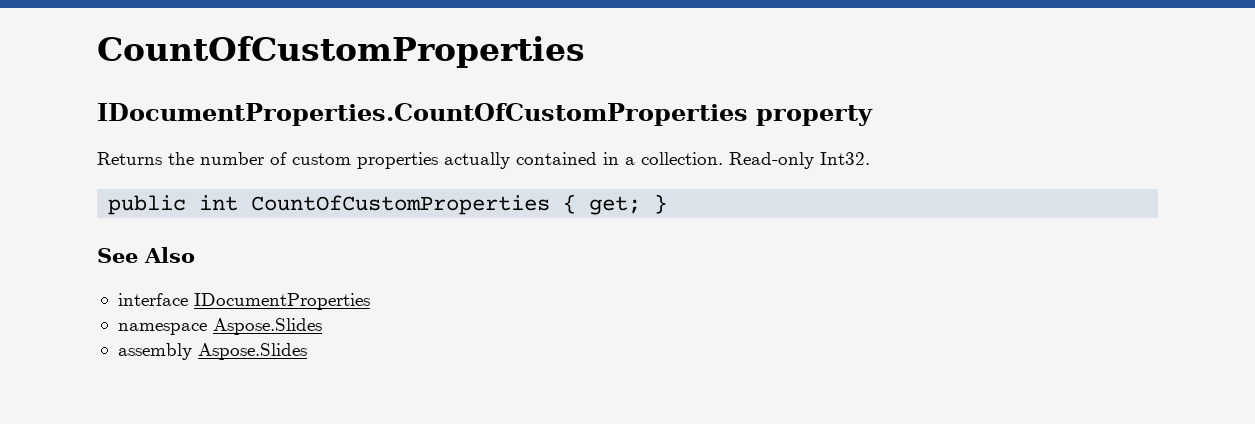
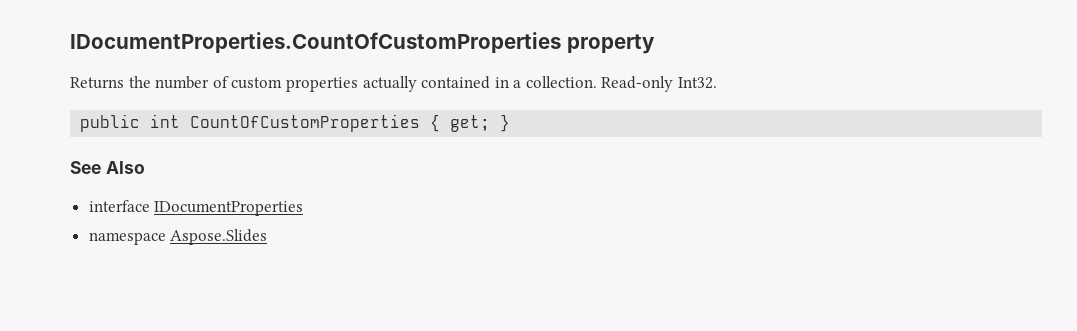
[97,36,585,68] CountOfCustomProperties // -> (70, 42) none
[117,343,307,360] // assembly Aspose.Slides -> (268, 237) none

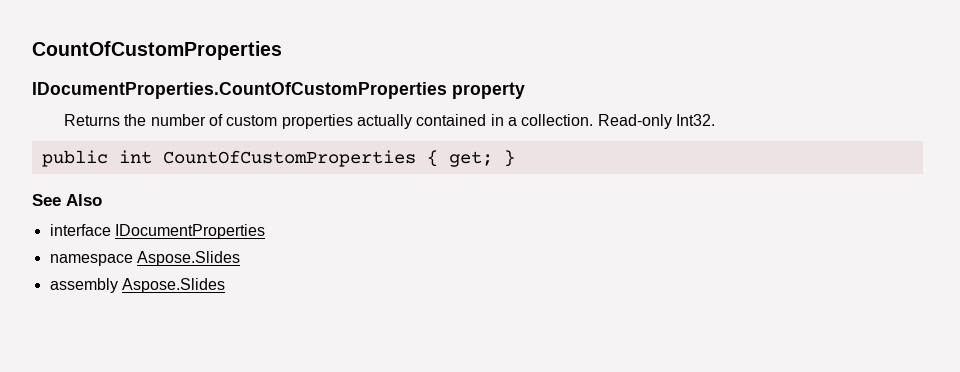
(70, 42) none -> [32,41,282,60] CountOfCustomProperties //
(268, 237) none -> [49,278,225,293] // assembly Aspose.Slides

